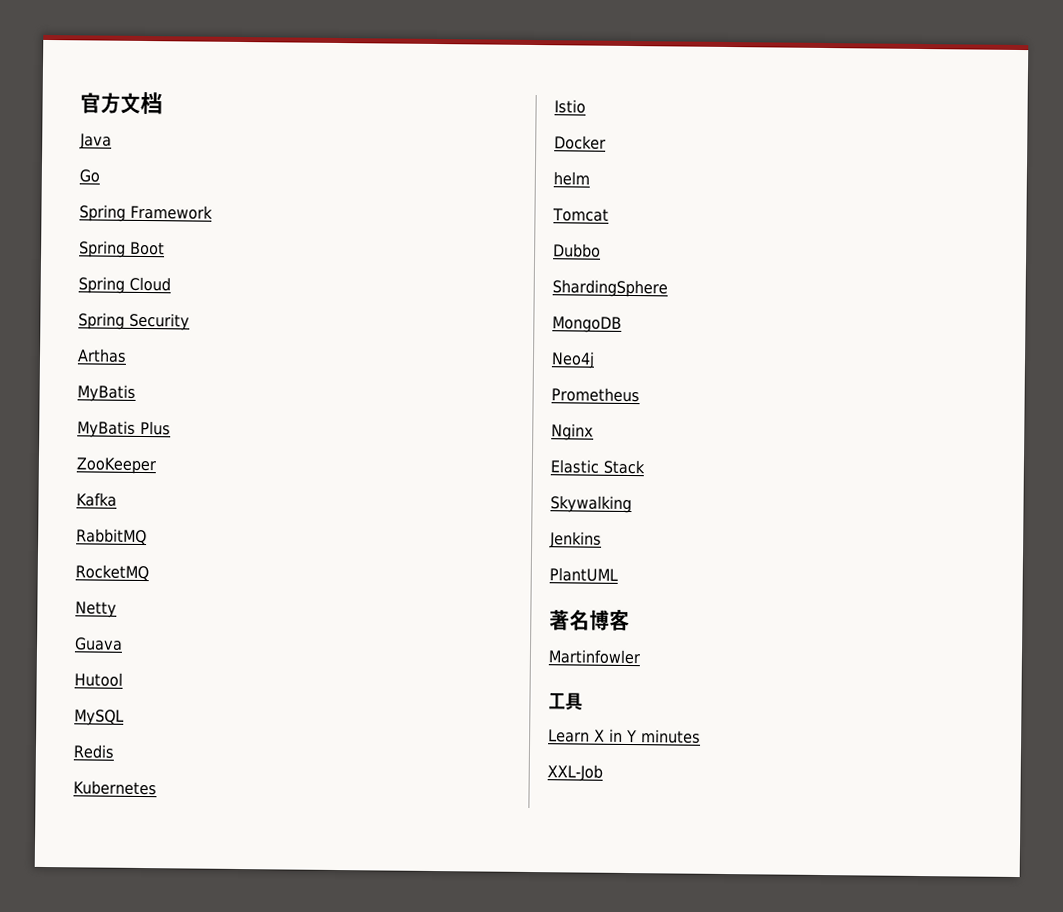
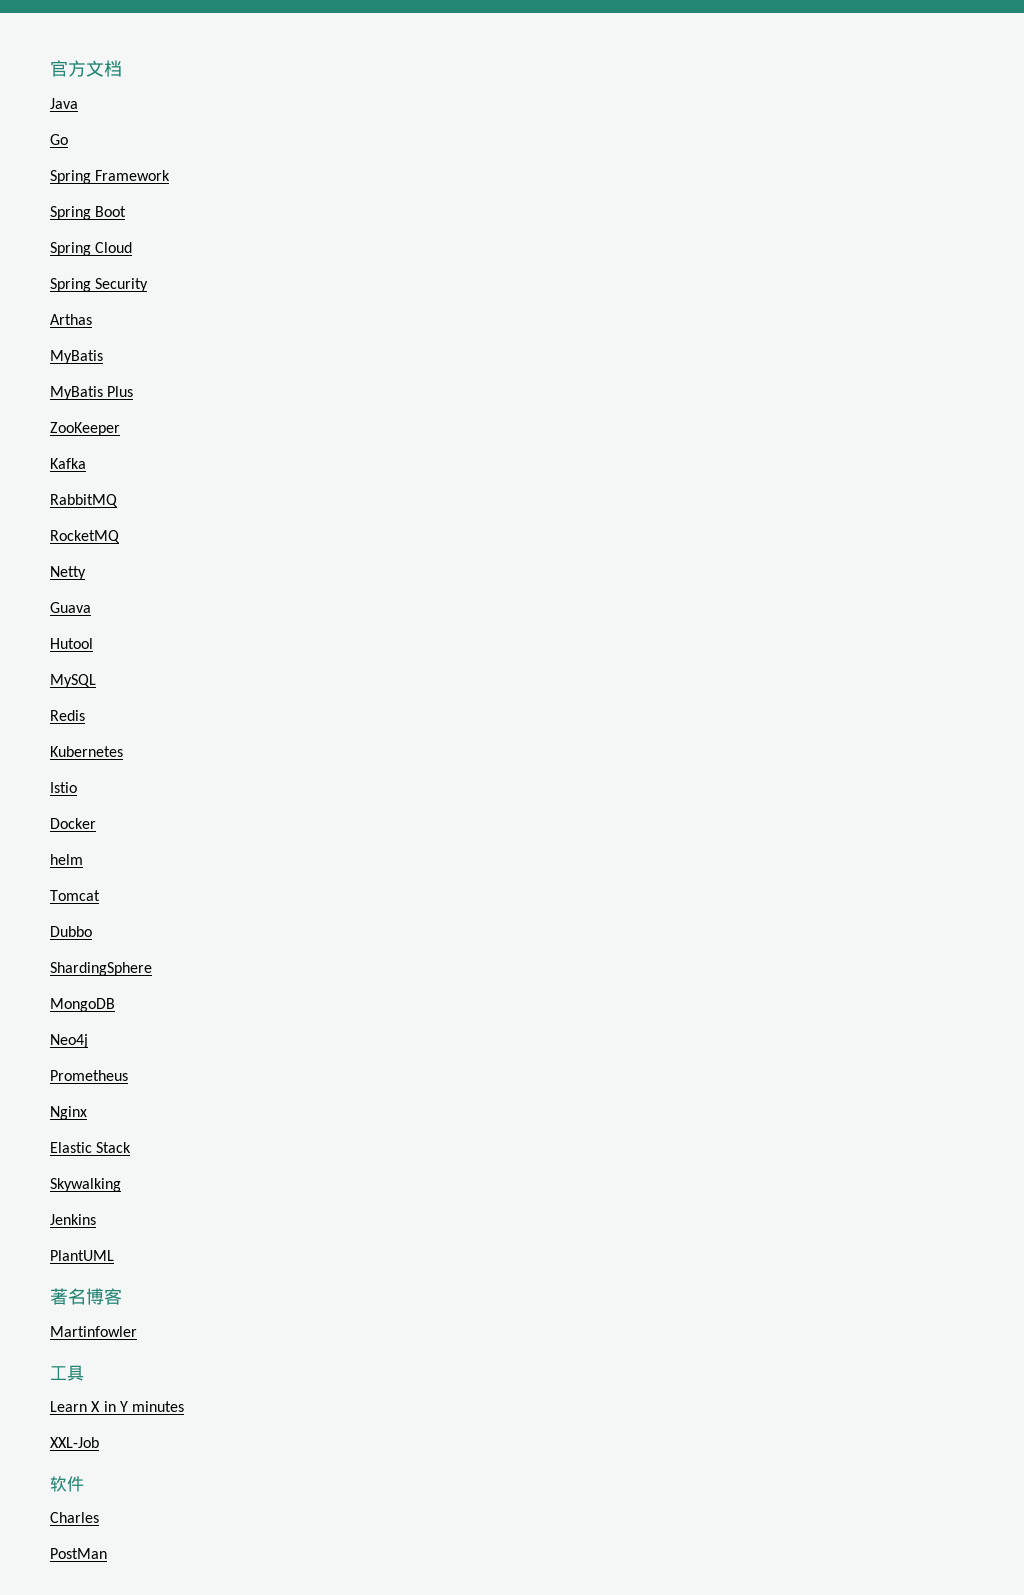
(603, 773) none -> [50,1476,84,1492] [50,1512,99,1523] [50,1548,107,1559] // 软件 // Charles // PostMan

